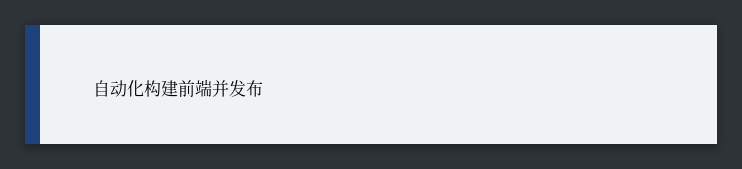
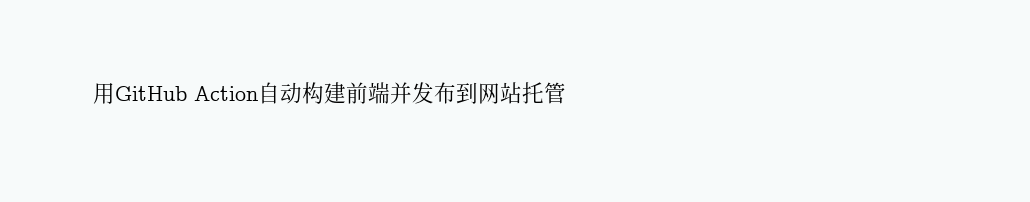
[93,80,144,97] 自动化 -> [93,82,302,104] 用GitHub Action自动
(263, 88) none -> [456,82,566,104] 到网站托管

